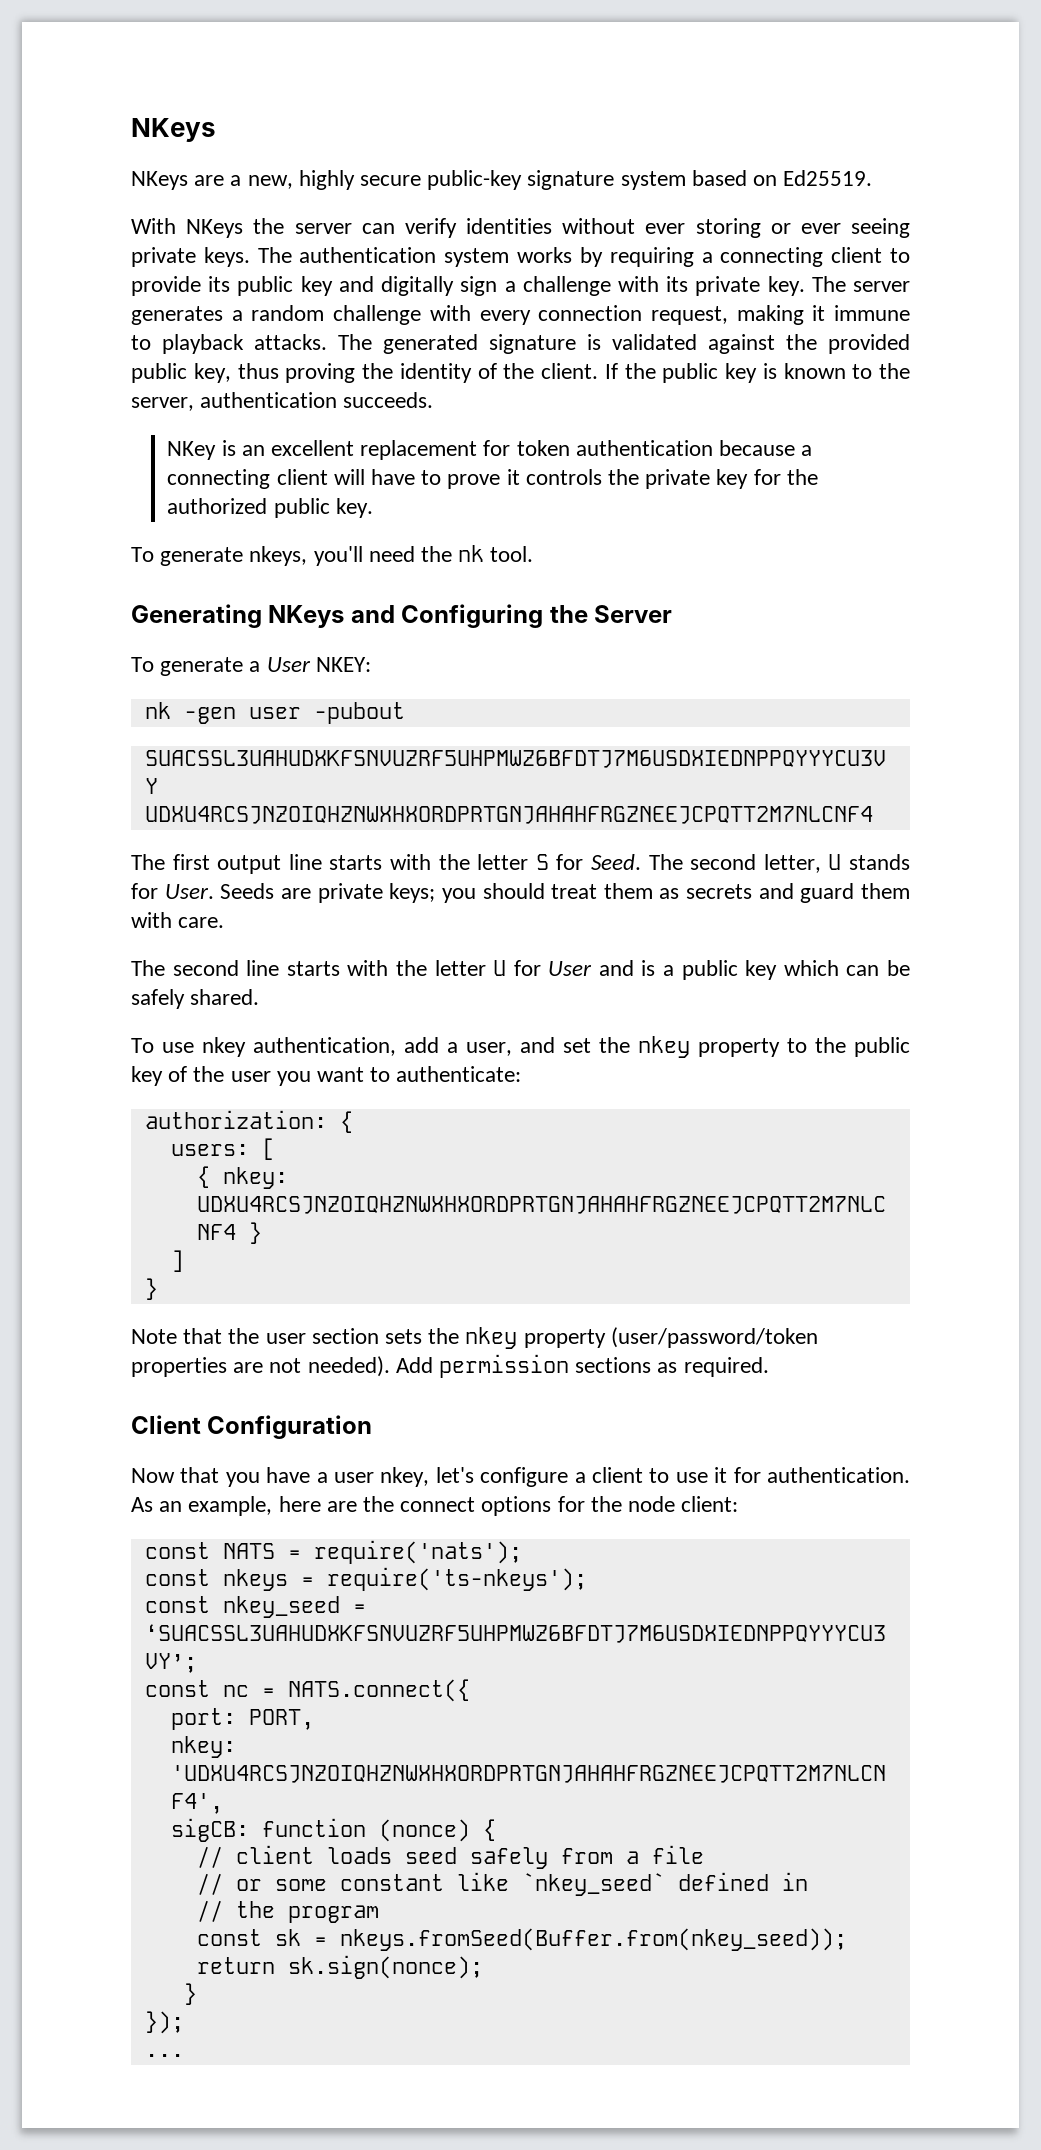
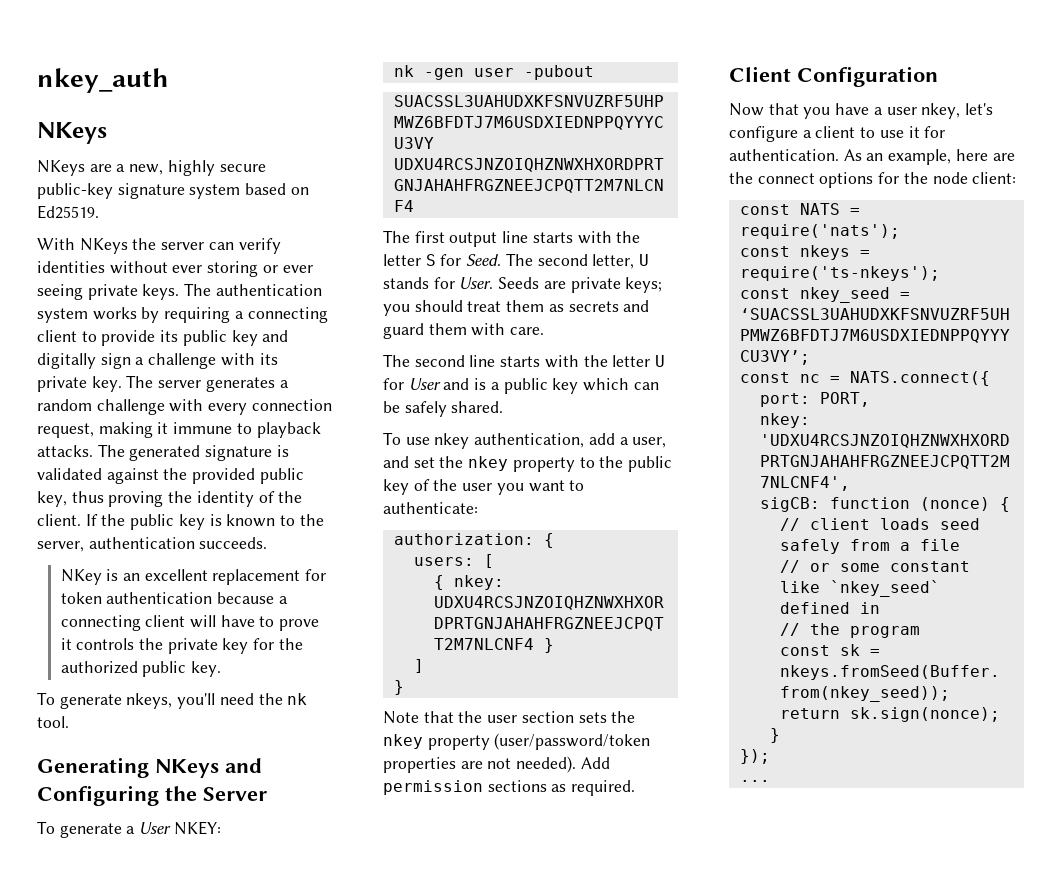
(131, 130) none -> [37,68,169,93] nkey_auth //

